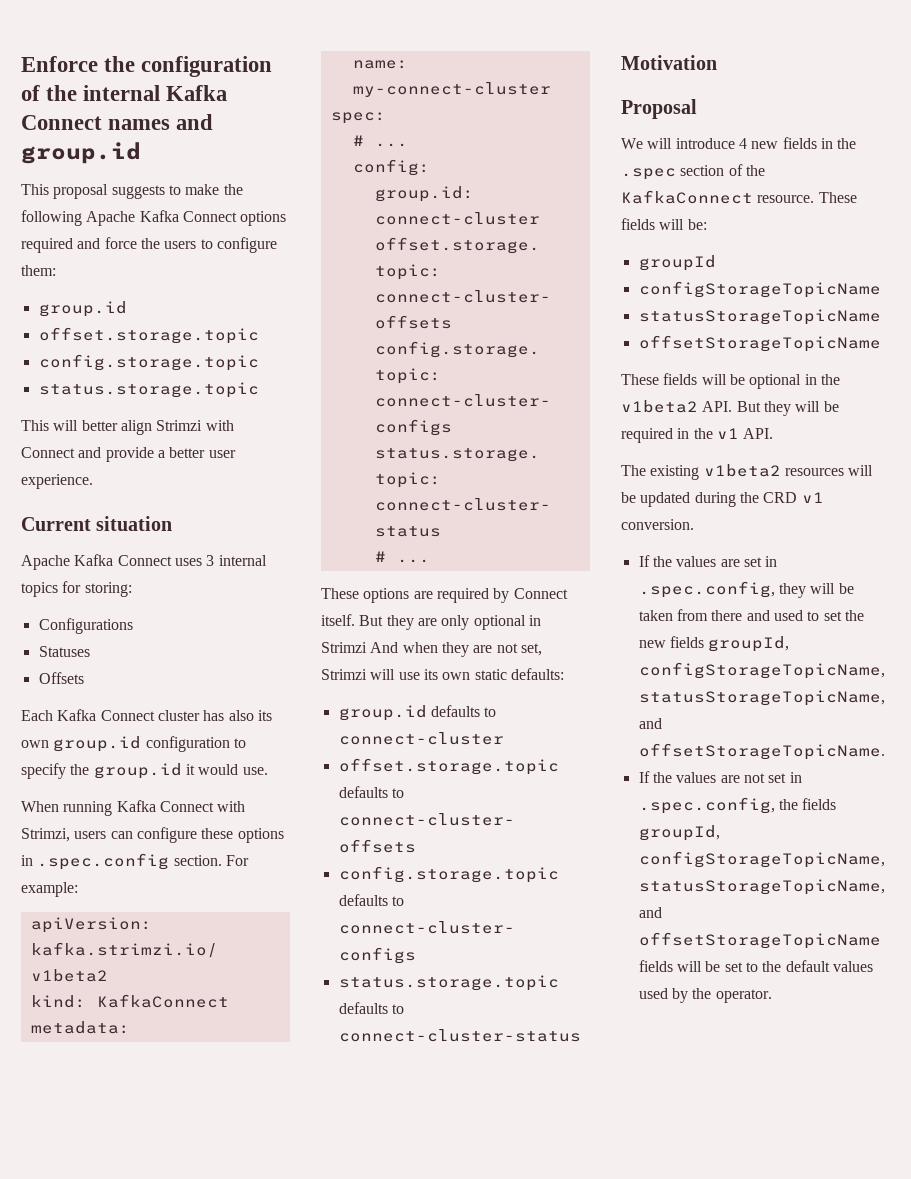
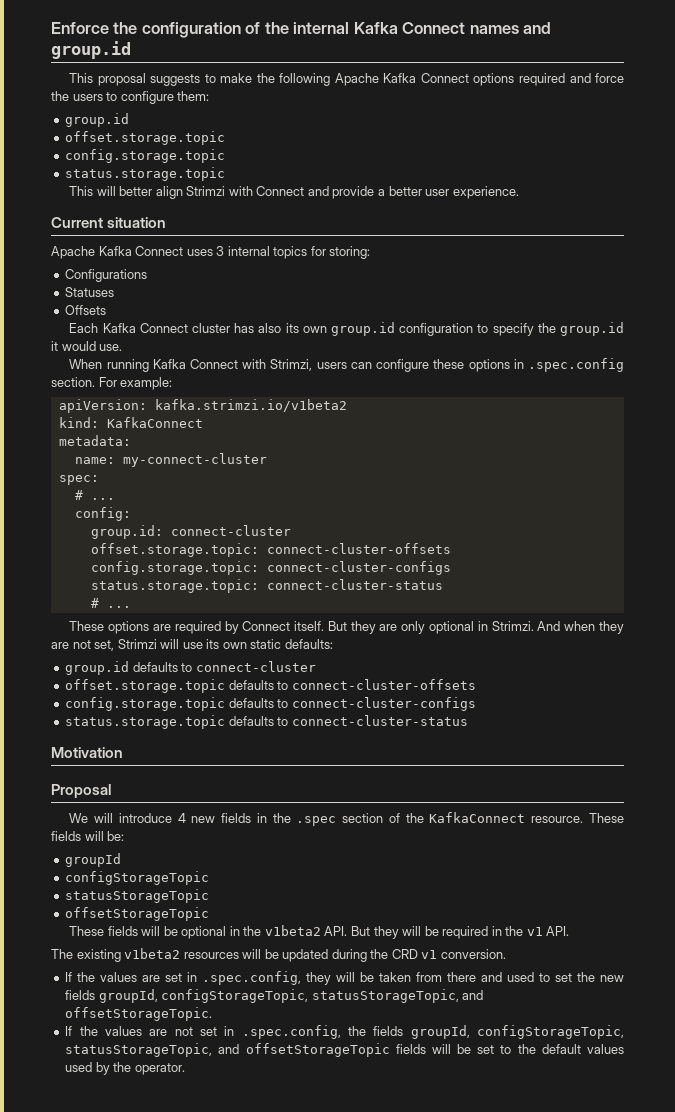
[321,642,367,653] Strimzi -> [491,621,534,631] Strimzi.
[638,281,881,298] [638,309,881,325] [638,335,881,352] configStorageTopicName // statusStorageTopicName // offsetStorageTopicName -> [65,871,210,885] [65,889,210,903] [65,907,210,921] configStorageTopic // statusStorageTopic // offsetStorageTopic
[638,662,885,679] [638,690,885,706] [638,718,662,729] [638,743,885,760] configStorageTopicName, statusStorageTopicName, and offsetStorageTopicName. -> [161,989,484,1003] [65,1007,213,1021] configStorageTopic, statusStorageTopic, and offsetStorageTopic.
[638,851,885,868] [638,879,885,895] [638,907,662,918] [638,932,881,949] configStorageTopicName, statusStorageTopicName, and offsetStorageTopicName -> [477,1025,624,1039] [65,1043,390,1057] configStorageTopic, statusStorageTopic, and offsetStorageTopic

